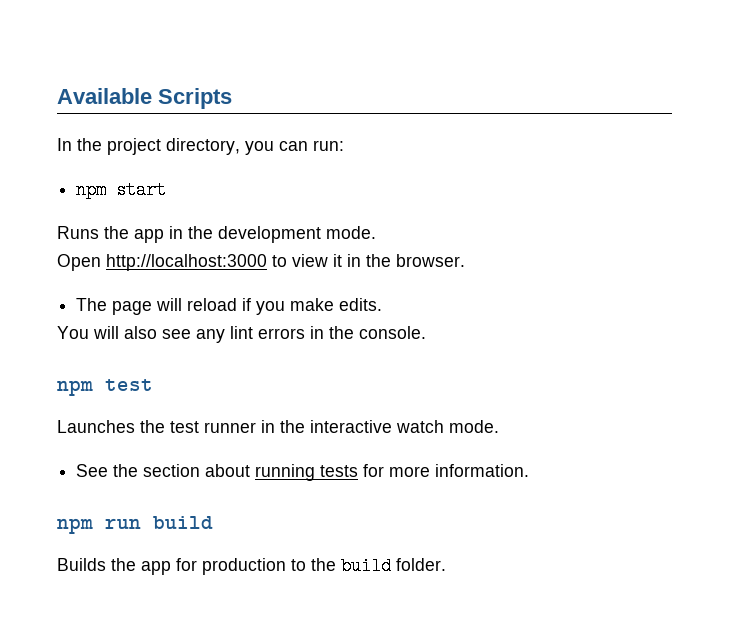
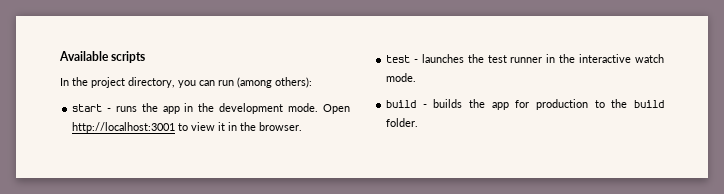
[158,88,232,109] Scripts -> [111,51,146,63] scripts
[313,140,344,151] [76,181,107,199] run: // npm -> [218,77,312,88] run (among others): //
[57,226,99,239] // Runs -> [106,106,137,112] - runs
[57,254,267,271] // Open http://localhost:3000 -> [322,104,350,114] [72,122,176,133] Open http://localhost:3001
[76,298,383,315] [57,326,426,343] [57,379,153,396] [57,420,135,433] The page will reload if you make edits. // You will also see any lint errors in the console. // npm test // Launches -> [386,54,464,63] test - launches
[76,464,530,481] [57,516,213,534] [57,558,106,571] See the section about running tests for more information. // npm run build // Builds -> [386,99,463,108] build - builds

